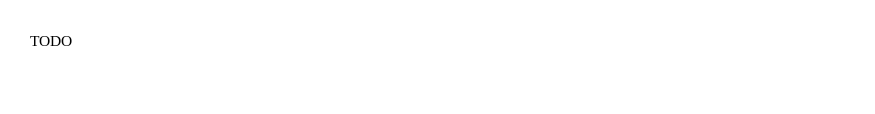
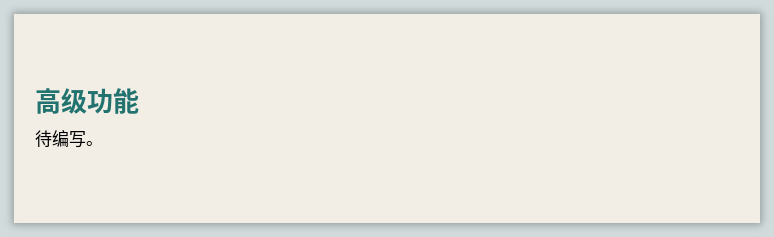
[30,36,72,46] TODO -> [35,88,139,114] [35,130,103,148] 高级功能 // 待编写。

